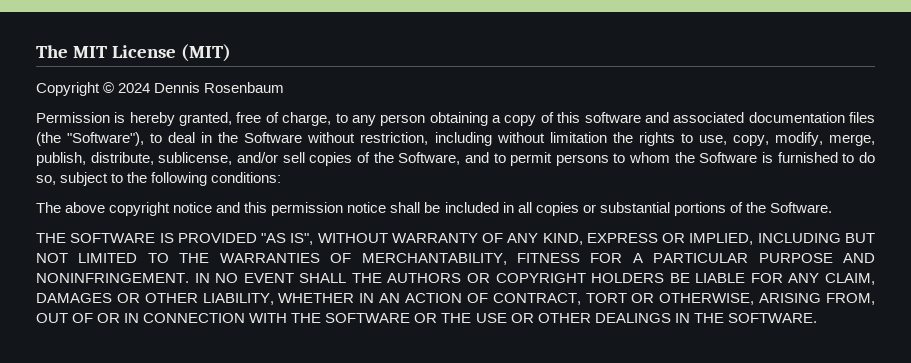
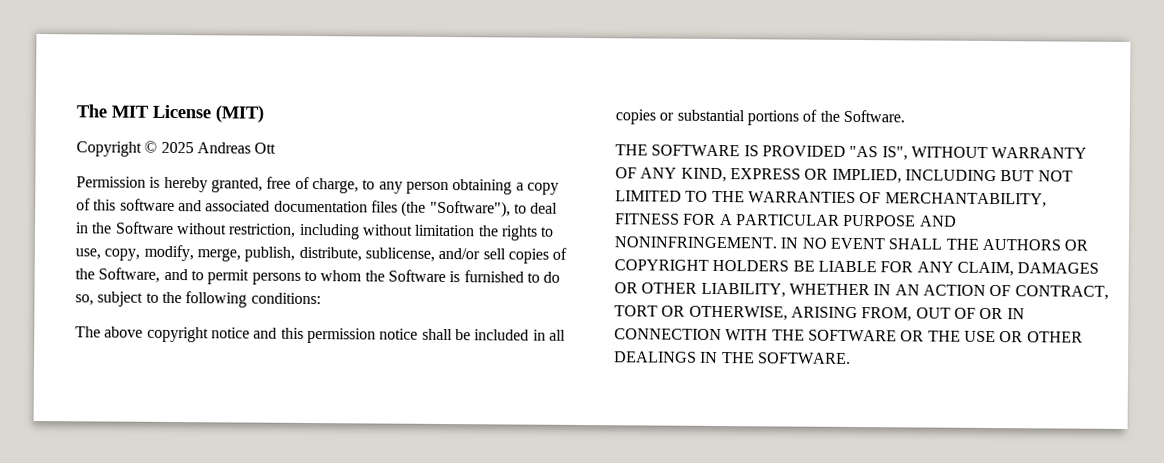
[118,82,285,93] 2024 Dennis Rosenbaum -> [160,141,277,154] 2025 Andreas Ott

